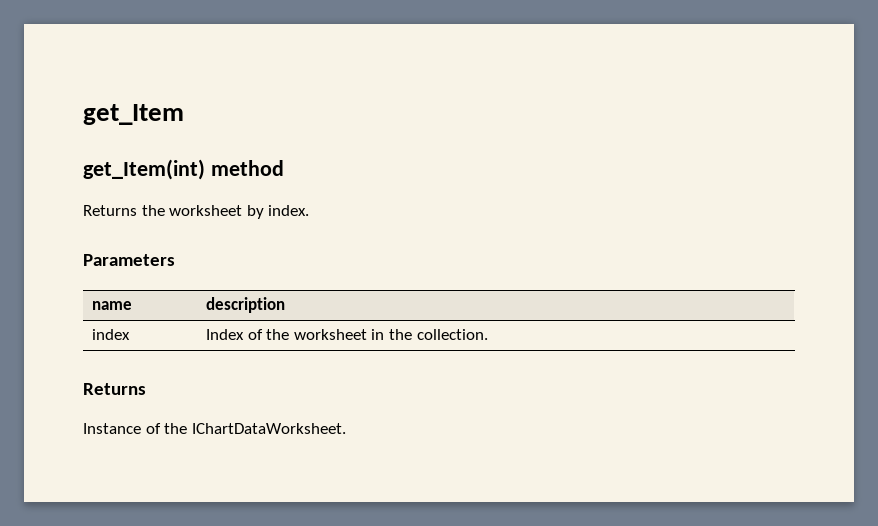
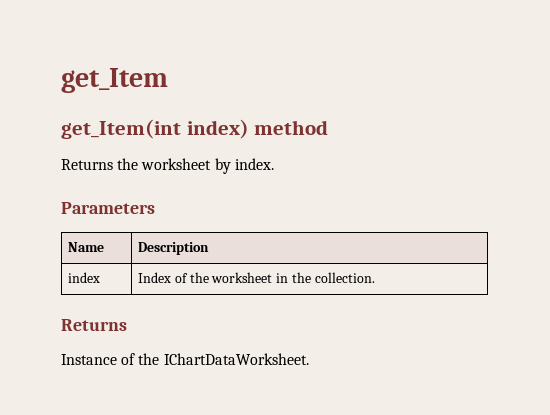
[83,159,205,180] get_Item(int) -> [61,119,249,139] get_Item(int index)
[92,301,133,310] [206,297,286,313] name | description -> [67,242,104,252] [137,242,209,255] Name | Description

